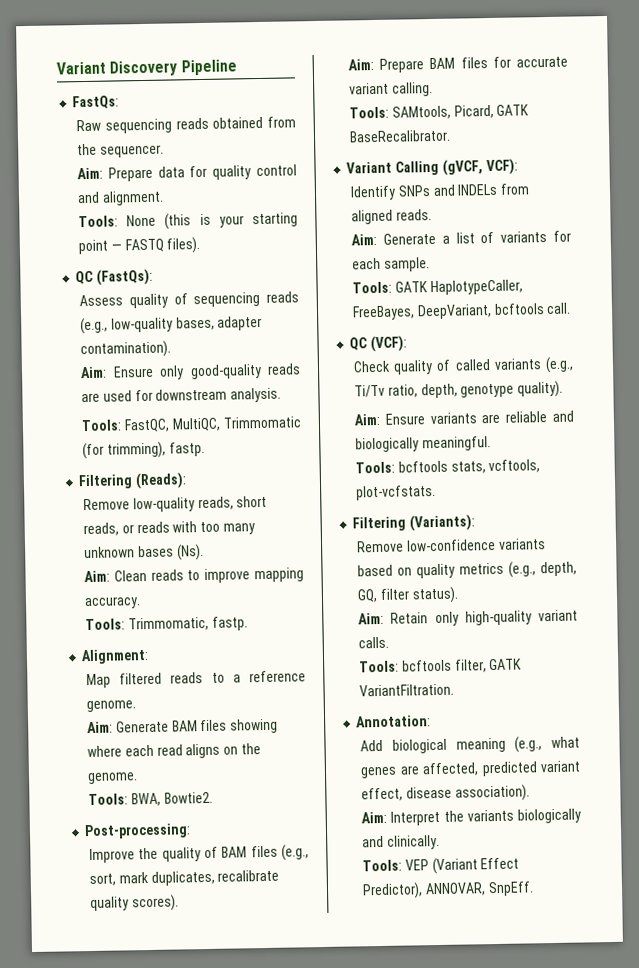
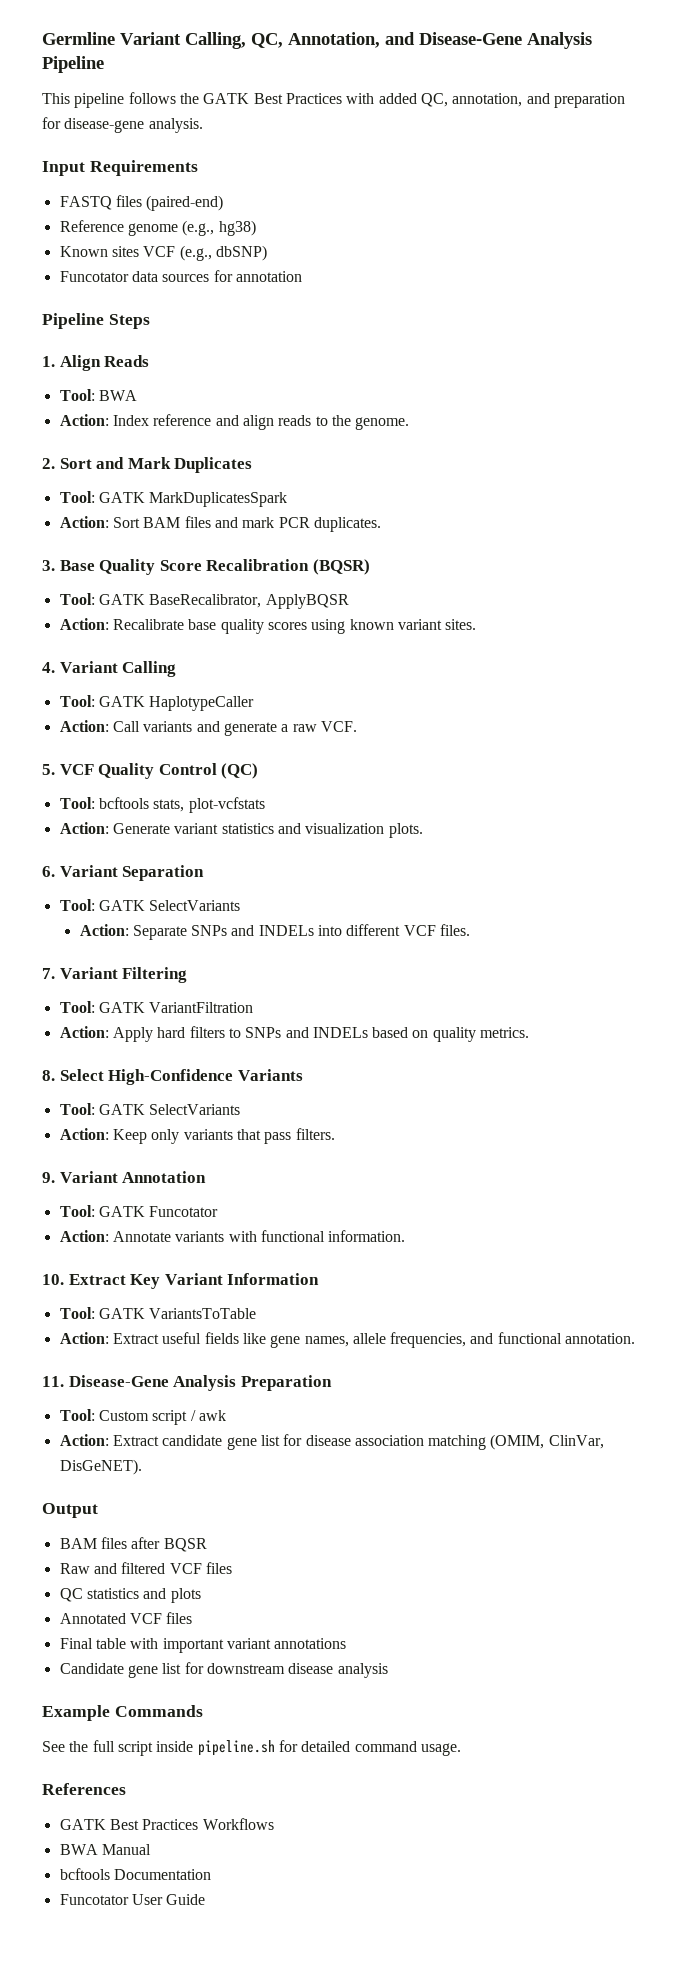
[56,59,237,77] [72,95,120,110] [76,116,296,134] [77,143,164,158] [77,164,297,182] [77,190,164,206] [78,212,298,230] [78,237,201,255] [75,268,154,286] [79,291,299,309] [80,315,263,335] [80,340,172,359] [80,363,301,380] [81,387,282,403] [81,416,302,433] [82,441,205,460] [78,472,188,490] [83,495,268,513] [83,521,255,537] [84,544,204,561] [84,567,304,583] [84,596,142,610] [85,616,248,632] [81,648,150,665] [86,670,306,689] [86,700,137,713] [87,718,279,734] [87,743,261,759] [87,772,139,785] [88,791,213,807] [84,823,192,840] [89,844,309,864] [89,869,280,887] [90,894,179,912] [348,56,568,73] [349,81,433,97] [349,104,530,120] [349,129,452,143] [346,158,518,176] [350,183,531,201] [351,209,432,225] [351,230,571,246] [352,257,430,272] [352,279,523,296] [352,302,572,321] [349,335,408,353] [353,356,574,375] [354,380,564,399] [354,410,574,426] [355,436,491,453] [355,459,541,474] [356,484,437,501] [352,514,476,532] [356,538,546,553] [357,561,577,579] [357,586,459,604] [358,609,578,627] [358,636,390,649] [359,658,523,673] [359,683,455,697] [356,715,432,728] [360,736,580,754] [360,760,581,779] [361,784,530,802] [361,808,581,826] [362,834,440,850] [362,857,520,875] [362,881,534,900] Variant Discovery Pipeline // FastQs: // Raw sequencing reads obtained from the sequencer. // Aim: Prepare data for quality control and alignment. // Tools: None (this is your starting point — FASTQ files). // QC (FastQs): // Assess quality of sequencing reads (e.g., low-quality bases, adapter contamination). // Aim: Ensure only good-quality reads are used for downstream analysis. // Tools: FastQC, MultiQC, Trimmomatic (for trimming), fastp. // Filtering (Reads): // Remove low-quality reads, short reads, or reads with too many unknown bases (Ns). // Aim: Clean reads to improve mapping accuracy. // Tools: Trimmomatic, fastp. // Alignment: // Map filtered reads to a reference genome. // Aim: Generate BAM files showing where each read aligns on the genome. // Tools: BWA, Bowtie2. // Post-processing: // Improve the quality of BAM files (e.g., sort, mark duplicates, recalibrate quality scores). // Aim: Prepare BAM files for accurate variant calling. // Tools: SAMtools, Picard, GATK BaseRecalibrator. // Variant Calling (gVCF, VCF): // Identify SNPs and INDELs from aligned reads. // Aim: Generate a list of variants for each sample. // Tools: GATK HaplotypeCaller, FreeBayes, DeepVariant, bcftools call. // QC (VCF): // Check quality of called variants (e.g., Ti/Tv ratio, depth, genotype quality). // Aim: Ensure variants are reliable and biologically meaningful. // Tools: bcftools stats, vcftools, plot-vcfstats. // Filtering (Variants): // Remove low-confidence variants based on quality metrics (e.g., depth, GQ, filter status). // Aim: Retain only high-quality variant calls. // Tools: bcftools filter, GATK VariantFiltration. // Annotation: // Add biological meaning (e.g., what genes are affected, predicted variant effect, disease association). // Aim: Interpret the variants biologically and clinically. // Tools: VEP (Variant Effect Predictor), ANNOVAR, SnpEff. -> [42,32,592,49] [42,56,104,73] [42,92,625,108] [42,117,203,133] [42,160,198,176] [59,195,224,211] [59,220,256,236] [59,245,267,261] [59,270,302,282] [42,313,150,329] [42,355,150,371] [59,389,137,401] [59,414,410,430] [42,457,253,473] [59,491,288,507] [59,516,381,532] [42,559,370,575] [59,593,349,609] [59,618,477,634] [42,661,177,677] [59,695,255,711] [59,720,357,736] [42,763,259,779] [59,797,265,813] [59,822,423,838] [42,865,205,881] [59,899,241,911] [79,924,471,940] [42,967,188,983] [59,1001,254,1013] [59,1026,530,1042] [42,1069,303,1085] [59,1103,241,1115] [59,1128,335,1144] [42,1171,207,1183] [59,1205,219,1217] [59,1230,406,1242] [42,1273,320,1289] [59,1307,257,1319] [59,1332,636,1348] [42,1375,332,1391] [59,1409,226,1425] [59,1434,604,1450] [59,1459,142,1475] [42,1503,98,1518] [59,1537,207,1552] [59,1562,232,1574] [59,1588,201,1603] [59,1612,193,1624] [59,1638,347,1653] [59,1662,388,1678] [42,1705,203,1721] [42,1740,461,1756] [42,1783,126,1795] [59,1818,274,1830] [59,1844,151,1855] [59,1868,211,1880] [59,1894,206,1905] Germline Variant Calling, QC, Annotation, and Disease-Gene Analysis Pipeline // This pipeline follows the GATK Best Practices with added QC, annotation, and preparation for disease-gene analysis. // Input Requirements // FASTQ files (paired-end) // Reference genome (e.g., hg38) // Known sites VCF (e.g., dbSNP) // Funcotator data sources for annotation // Pipeline Steps // 1. Align Reads // Tool: BWA // Action: Index reference and align reads to the genome. // 2. Sort and Mark Duplicates // Tool: GATK MarkDuplicatesSpark // Action: Sort BAM files and mark PCR duplicates. // 3. Base Quality Score Recalibration (BQSR) // Tool: GATK BaseRecalibrator, ApplyBQSR // Action: Recalibrate base quality scores using known variant sites. // 4. Variant Calling // Tool: GATK HaplotypeCaller // Action: Call variants and generate a raw VCF. // 5. VCF Quality Control (QC) // Tool: bcftools stats, plot-vcfstats // Action: Generate variant statistics and visualization plots. // 6. Variant Separation // Tool: GATK SelectVariants // Action: Separate SNPs and INDELs into different VCF files. // 7. Variant Filtering // Tool: GATK VariantFiltration // Action: Apply hard filters to SNPs and INDELs based on quality metrics. // 8. Select High-Confidence Variants // Tool: GATK SelectVariants // Action: Keep only variants that pass filters. // 9. Variant Annotation // Tool: GATK Funcotator // Action: Annotate variants with functional information. // 10. Extract Key Variant Information // Tool: GATK VariantsToTable // Action: Extract useful fields like gene names, allele frequencies, and functional annotation. // 11. Disease-Gene Analysis Preparation // Tool: Custom script / awk // Action: Extract candidate gene list for disease association matching (OMIM, ClinVar, DisGeNET). // Output // BAM files after BQSR // Raw and filtered VCF files // QC statistics and plots // Annotated VCF files // Final table with important variant annotations // Candidate gene list for downstream disease analysis // Example Commands // See the full script inside pipeline.sh for detailed command usage. // References // GATK Best Practices Workflows // BWA Manual // bcftools Documentation // Funcotator User Guide

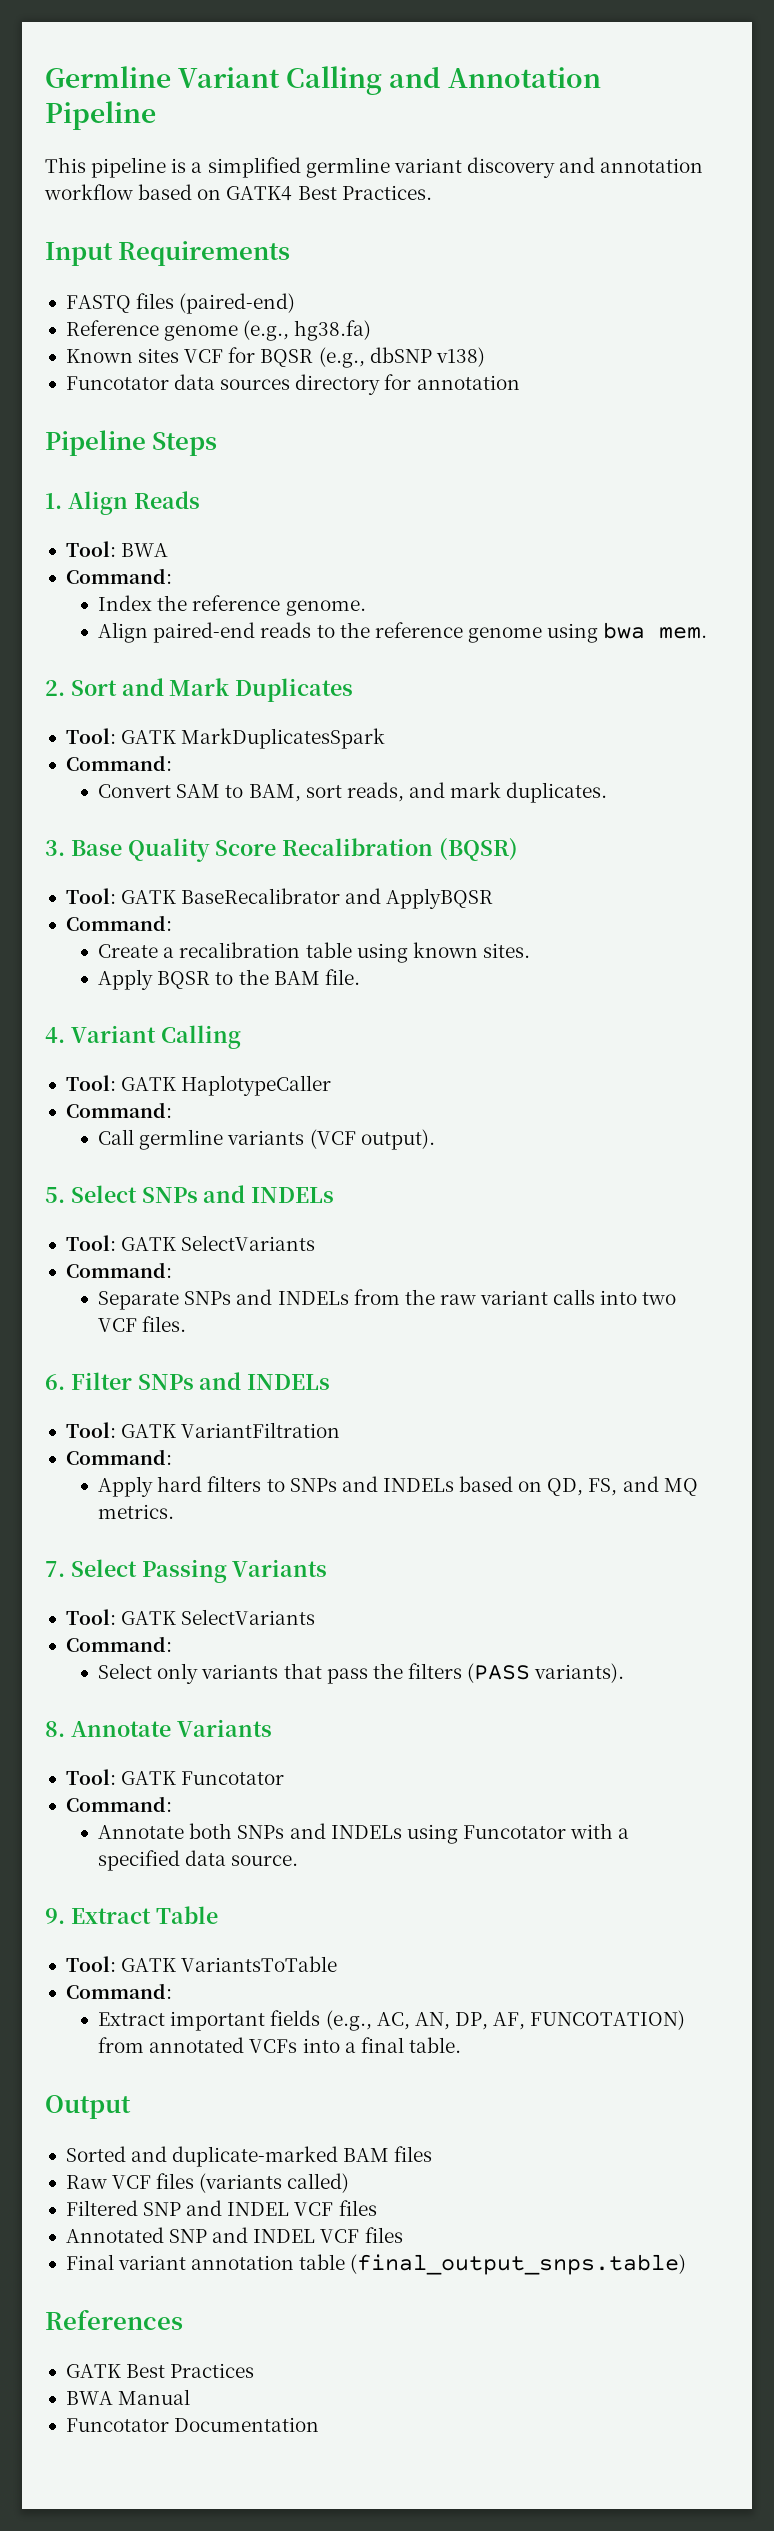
[185,32,592,49] [42,56,104,73] [42,92,625,108] [42,117,203,133] Calling, QC, Annotation, and Disease-Gene Analysis Pipeline // This pipeline follows the GATK Best Practices with added QC, annotation, and preparation for disease-gene analysis. -> [286,66,601,95] [45,101,156,130] [45,157,704,178] [44,184,432,201] Calling and Annotation Pipeline // This pipeline is a simplified germline variant discovery and annotation workflow based on GATK4 Best Practices.
[218,220,256,236] hg38) -> [294,320,372,341] hg38.fa)
[179,245,267,261] (e.g., dbSNP) -> [228,347,485,368] for BQSR (e.g., dbSNP v138)
(210, 278) none -> [295,374,381,395] directory
[59,414,410,430] Action: Index reference and align reads to the genome. -> [65,568,172,584] [98,595,366,616] [98,622,708,643] Command: // Index the reference genome. // Align paired-end reads to the reference genome using bwa mem.
[59,516,211,528] Action: Sort BAM files -> [65,755,172,771] [98,782,404,802] Command: // Convert SAM to BAM, sort reads,
[278,517,310,528] PCR -> (502, 790) none
[149,594,262,608] BaseRecalibrator, -> [181,888,382,904] BaseRecalibrator and
[59,618,307,634] Action: Recalibrate base quality scores -> [65,915,172,931] [98,942,352,958] Command: // Create a recalibration table
[397,619,442,630] variant -> (478, 950) none
(477, 624) none -> [98,969,360,990] // Apply BQSR to the BAM file.
[59,720,357,736] [42,763,259,779] [59,797,265,813] [59,822,423,838] [42,865,205,881] [59,899,241,911] [79,924,129,936] Action: Call variants and generate a raw VCF. // 5. VCF Quality Control (QC) // Tool: bcftools stats, plot-vcfstats // Action: Generate variant statistics and visualization plots. // 6. Variant Separation // Tool: GATK SelectVariants // Action: -> [65,1102,172,1118] [98,1129,435,1150] [45,1185,335,1203] [65,1235,316,1251] [65,1262,172,1278] Command: // Call germline variants (VCF output). // 5. Select SNPs and INDELs // Tool: GATK SelectVariants // Command: //
[318,924,471,936] [42,967,188,983] into different VCF files. // 7. Variant Filtering -> [353,1289,677,1305] [98,1316,187,1332] [45,1372,331,1390] from the raw variant calls into two VCF files. // 6. Filter SNPs and INDELs
[59,1026,109,1038] Action: -> [65,1449,172,1465] Command: //
[432,1027,530,1042] [42,1069,234,1085] quality metrics. // 8. Select High-Confidence -> [547,1476,698,1496] [98,1504,175,1519] [45,1559,227,1583] QD, FS, and MQ metrics. // 7. Select Passing
[59,1128,147,1144] Action: Keep -> [65,1636,172,1652] [98,1663,153,1679] Command: // Select
[295,1128,335,1140] [42,1171,207,1183] [59,1205,219,1217] [59,1230,406,1242] [42,1273,320,1289] [59,1307,257,1319] [59,1332,636,1348] [42,1375,332,1391] [59,1409,226,1425] [59,1434,604,1450] [59,1459,142,1475] [42,1503,98,1518] [59,1537,207,1552] filters. // 9. Variant Annotation // Tool: GATK Funcotator // Action: Annotate variants with functional information. // 10. Extract Key Variant Information // Tool: GATK VariantsToTable // Action: Extract useful fields like gene names, allele frequencies, and functional annotation. // 11. Disease-Gene Analysis Preparation // Tool: Custom script / awk // Action: Extract candidate gene list for disease association matching (OMIM, ClinVar, DisGeNET). // Output // BAM files after BQSR -> [372,1663,625,1683] [45,1719,272,1737] [65,1769,285,1785] [65,1796,172,1812] [98,1823,630,1844] [98,1850,299,1871] [45,1906,218,1924] [65,1956,338,1972] [65,1983,172,1999] [98,2010,686,2031] [98,2037,461,2053] [45,2095,131,2119] [65,2146,433,2167] the filters (PASS variants). // 8. Annotate Variants // Tool: GATK Funcotator // Command: // Annotate both SNPs and INDELs using Funcotator with a specified data source. // 9. Extract Table // Tool: GATK VariantsToTable // Command: // Extract important fields (e.g., AC, AN, DP, AF, FUNCOTATION) from annotated VCFs into a final table. // Output // Sorted and duplicate-marked BAM files
[93,1562,232,1574] [59,1588,201,1603] [59,1612,193,1624] [59,1638,347,1653] [59,1662,388,1678] [42,1705,203,1721] [42,1740,461,1756] and filtered VCF files // QC statistics and plots // Annotated VCF files // Final table with important variant annotations // Candidate gene list for downstream disease analysis // Example Commands // See the full script inside pipeline.sh for detailed command usage. -> [112,2173,350,2193] [65,2200,377,2216] [65,2227,403,2243] [65,2254,687,2275] VCF files (variants called) // Filtered SNP and INDEL VCF files // Annotated SNP and INDEL VCF files // Final variant annotation table (final_output_snps.table)
[202,1818,274,1830] Workflows -> (255, 2370) none
[59,1868,110,1880] bcftools -> [65,2418,169,2432] Funcotator
[59,1894,206,1905] // Funcotator User Guide -> (320, 2424) none

